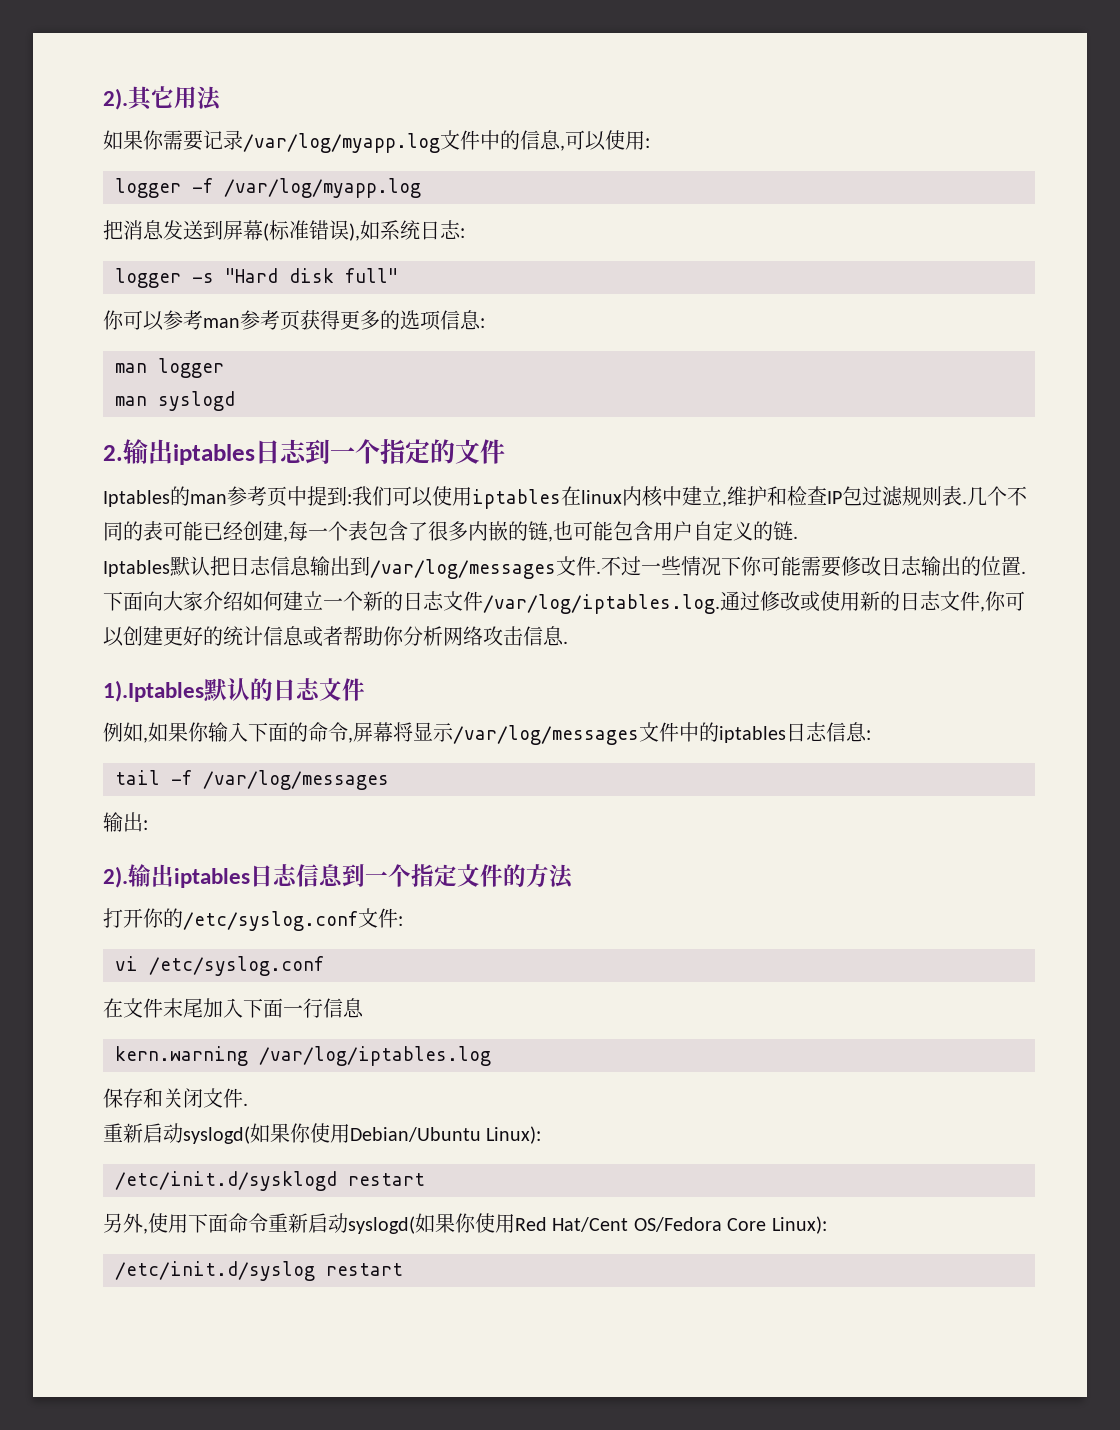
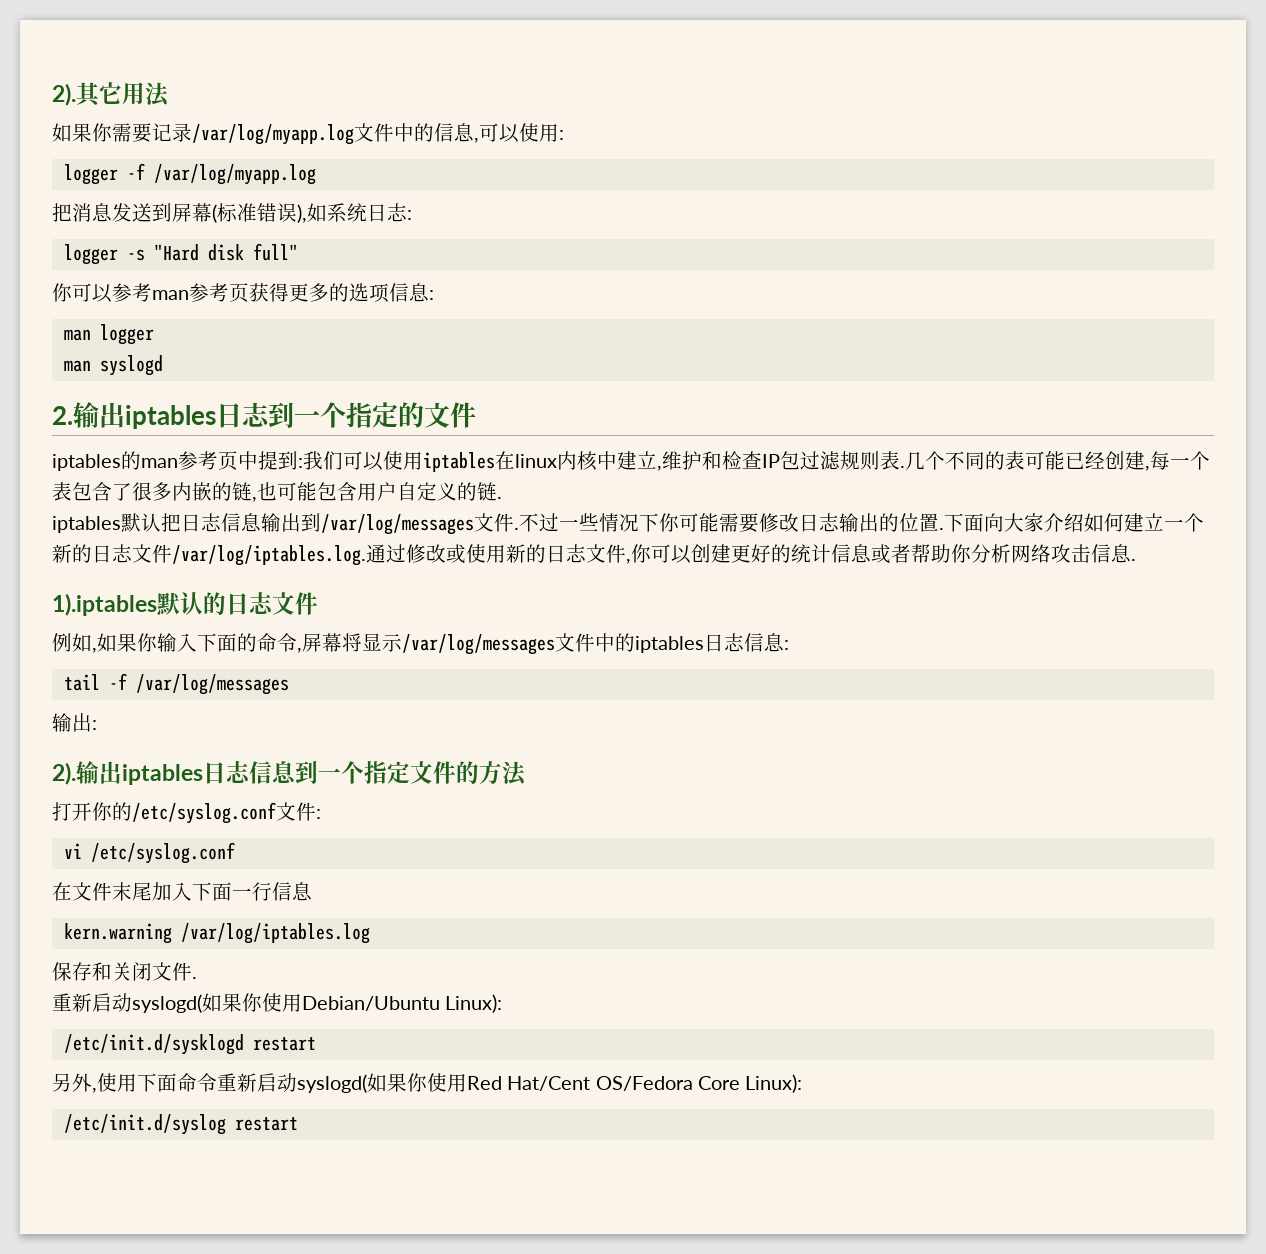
[103,490,170,507] Iptables -> [52,454,121,471] iptables
[103,560,170,577] Iptables -> [52,516,121,533] iptables
[103,680,204,702] 1).Iptables -> [52,593,157,616] 1).iptables

